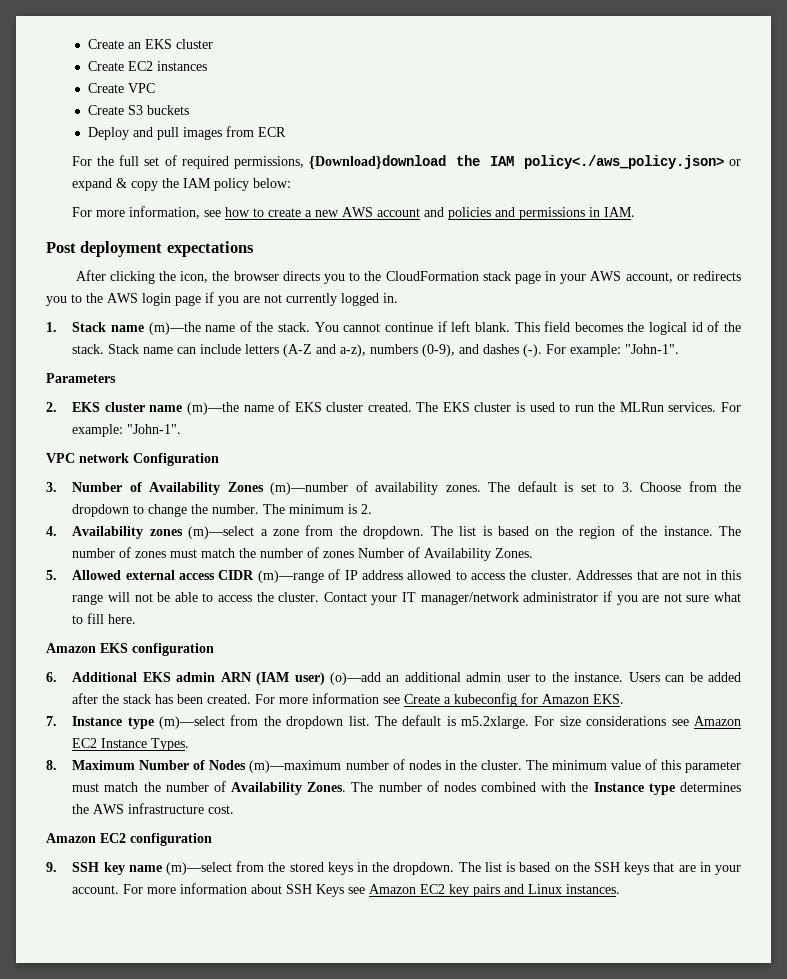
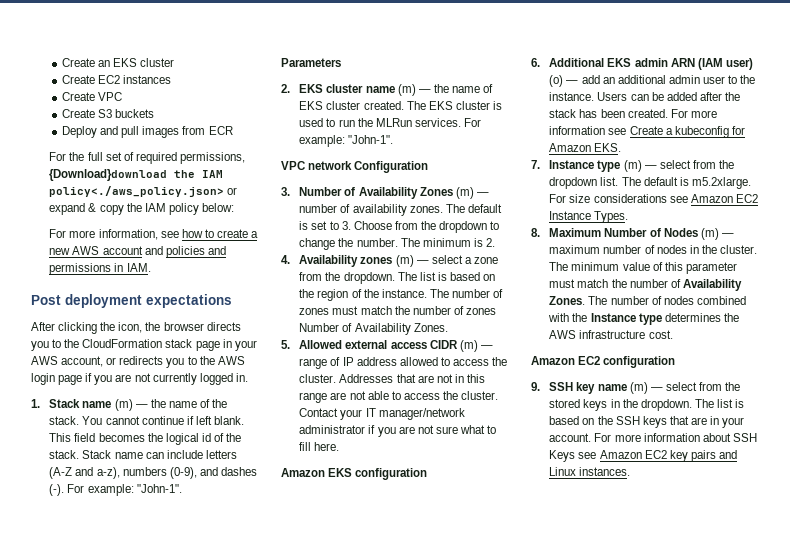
[148,322,201,335] (m)—the -> [114,399,166,411] (m) — the
[186,402,239,415] (m)—the -> [397,84,449,96] (m) — the
[270,482,349,495] (m)—number -> [455,187,489,199] [299,204,338,213] (m) — number
[188,526,255,539] (m)—select -> [395,255,463,267] (m) — select
[257,570,324,583] (m)—range -> [459,340,493,352] [299,358,328,369] (m) — range
[107,592,171,602] will not be -> [330,391,366,400] are not
[330,672,382,685] (o)—add -> [549,75,600,87] (o) — add
[159,716,226,729] (m)—select -> [623,160,691,172] (m) — select
[249,760,342,773] (m)—maximum -> [700,228,734,240] [549,245,601,254] (m) — maximum
[165,862,232,875] (m)—select -> [629,382,697,394] (m) — select

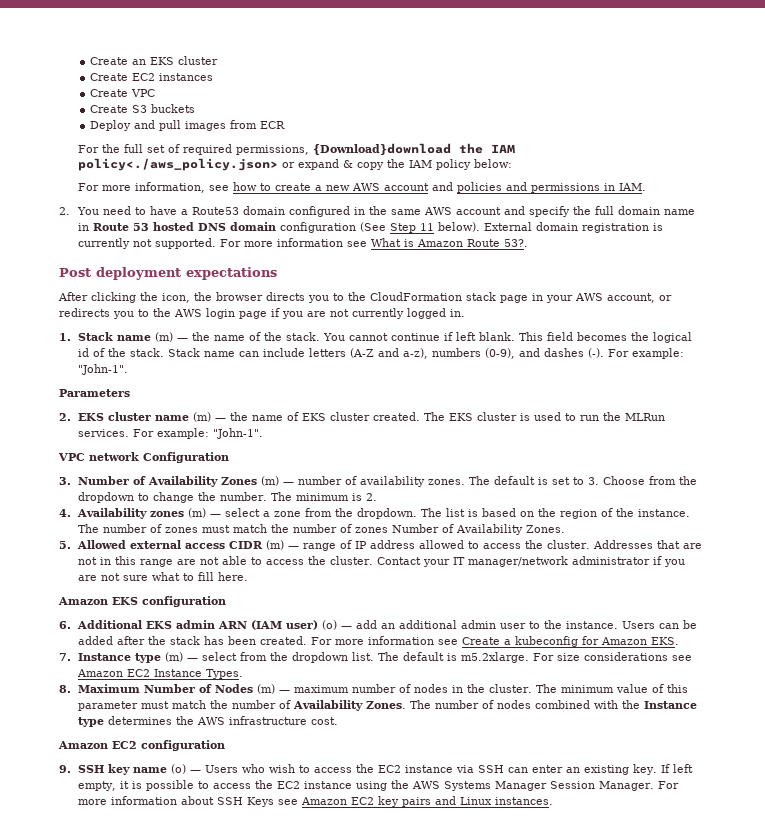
(151, 267) none -> [59,206,695,217] [77,222,663,233] [77,238,528,249] // 2. You need to have a Route53 domain configured in the same AWS account and specify the full domain name in Route 53 hosted DNS domain configuration (See Step 11 below). External domain registration is currently not supported. For more information see What is Amazon Route 53?.
[629,382,741,394] [549,399,745,411] [549,416,745,428] [549,433,592,442] (m) — select from the stored keys in the dropdown. The list is based on the SSH keys that are in your account. -> [170,764,693,775] [77,780,654,791] (o) — Users who wish to access the EC2 instance via SSH can enter an existing key. If left empty, it is possible to access the EC2 instance using the AWS Systems Manager Session Manager.

